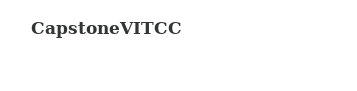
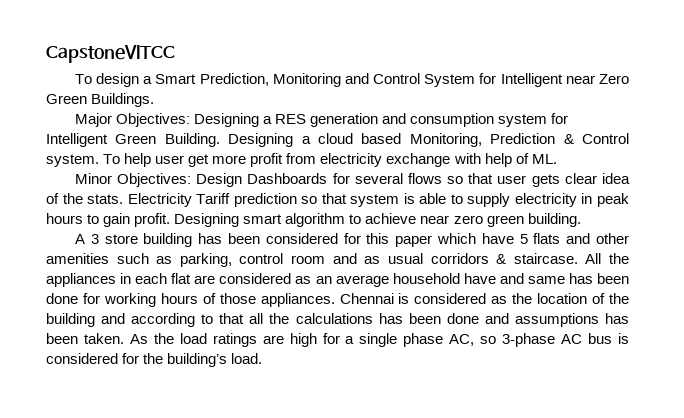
(182, 30) none -> [74,73,629,87] [46,93,155,107] [74,113,569,127] [46,133,629,147] [46,153,557,167] [74,173,630,187] [46,193,630,207] [46,213,581,227] [74,233,629,247] [46,253,630,267] [46,273,629,287] [46,293,630,307] [46,313,629,327] [46,333,630,347] [46,353,263,367] // To design a Smart Prediction, Monitoring and Control System for Intelligent near Zero Green Buildings. // Major Objectives: Designing a RES generation and consumption system for Intelligent Green Building. Designing a cloud based Monitoring, Prediction & Control system. To help user get more profit from electricity exchange with help of ML. // Minor Objectives: Design Dashboards for several flows so that user gets clear idea of the stats. Electricity Tariff prediction so that system is able to supply electricity in peak hours to gain profit. Designing smart algorithm to achieve near zero green building. // A 3 store building has been considered for this paper which have 5 flats and other amenities such as parking, control room and as usual corridors & staircase. All the appliances in each flat are considered as an average household have and same has been done for working hours of those appliances. Chennai is considered as the location of the building and according to that all the calculations has been done and assumptions has been taken. As the load ratings are high for a single phase AC, so 3-phase AC bus is considered for the building’s load.

